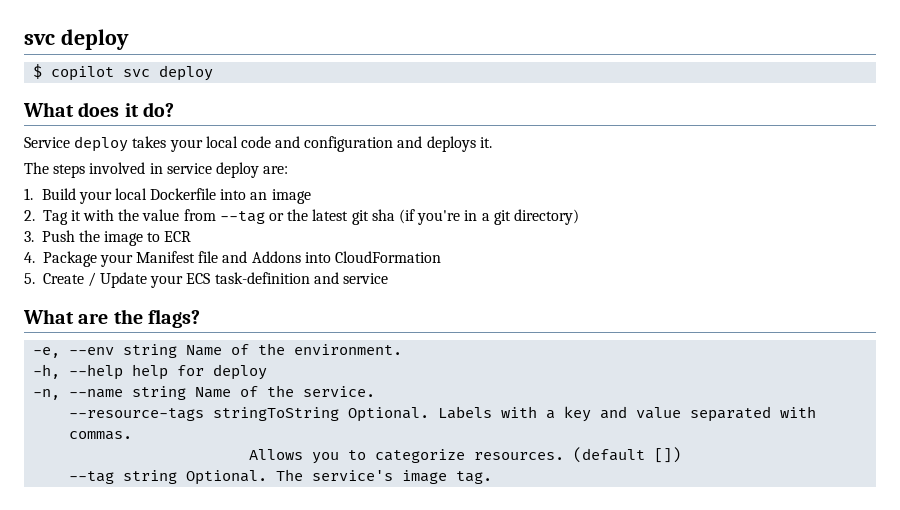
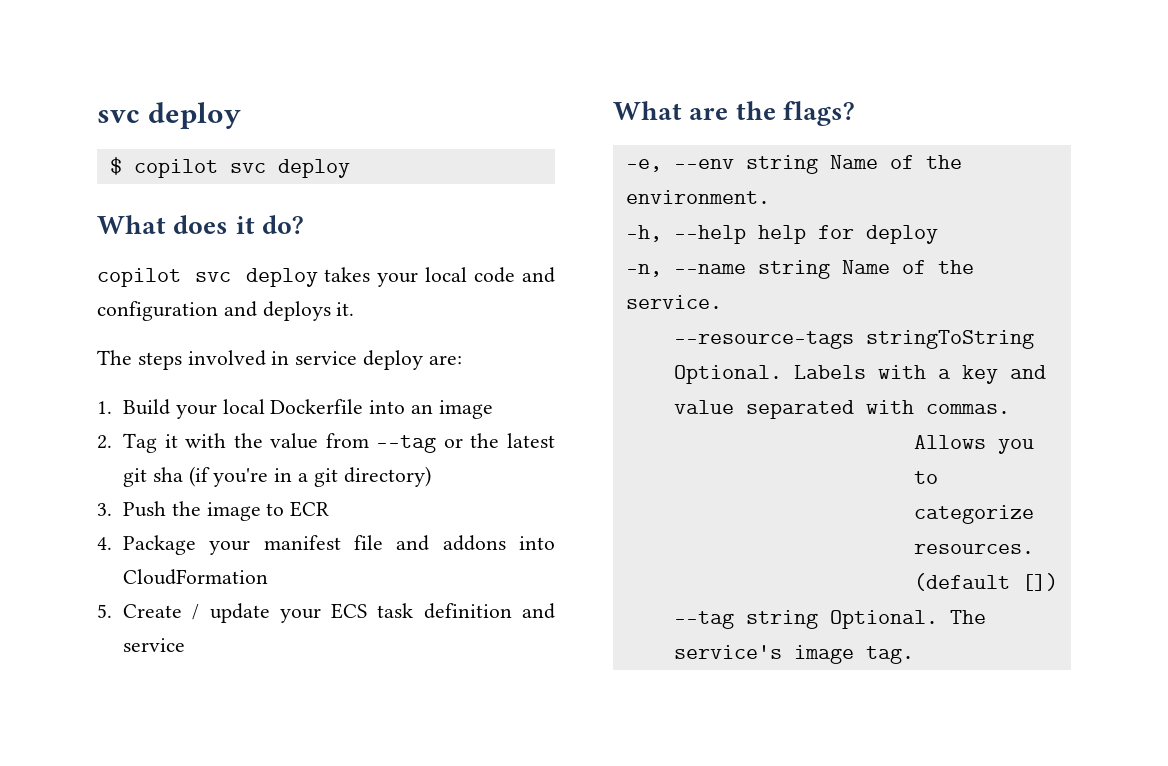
[24,137,70,148] Service -> [97,268,232,287] copilot svc
[136,251,196,263] Manifest -> [263,535,341,550] manifest
[251,251,301,263] Addons -> [442,535,506,551] addons
[100,272,148,288] Update -> [209,603,270,623] update
[214,272,310,284] task-definition -> [377,603,512,619] task definition

